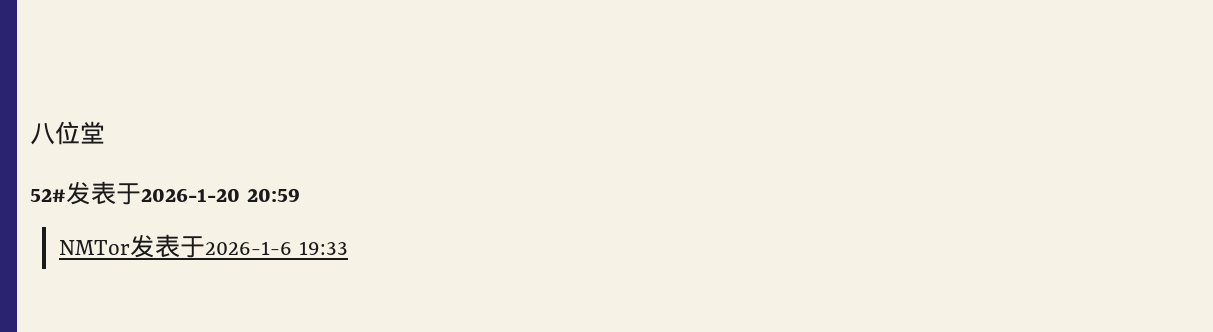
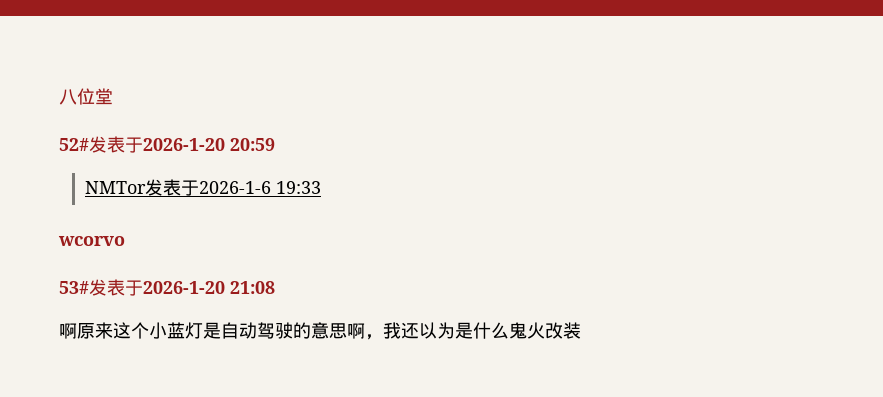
(348, 248) none -> [58,236,125,246] [59,279,275,296] [59,322,581,340] // wcorvo // 53#发表于2026-1-20 21:08 // 啊原来这个小蓝灯是自动驾驶的意思啊，我还以为是什么鬼火改装

